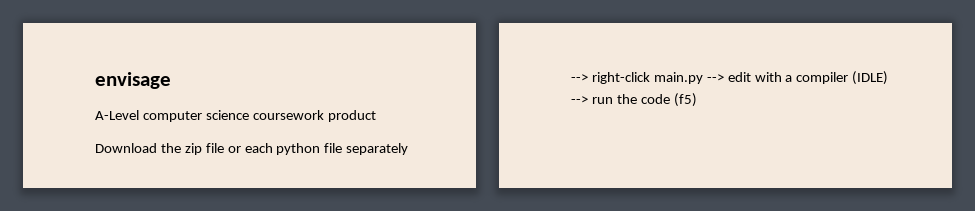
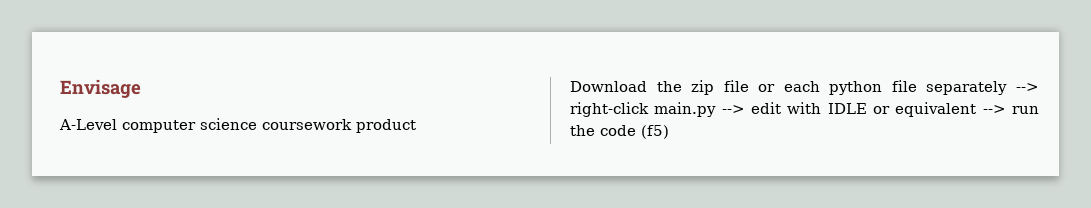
[95,72,171,89] envisage -> [60,79,141,98] Envisage
[785,71,889,85] a compiler (IDLE) -> [827,102,977,117] IDLE or equivalent

